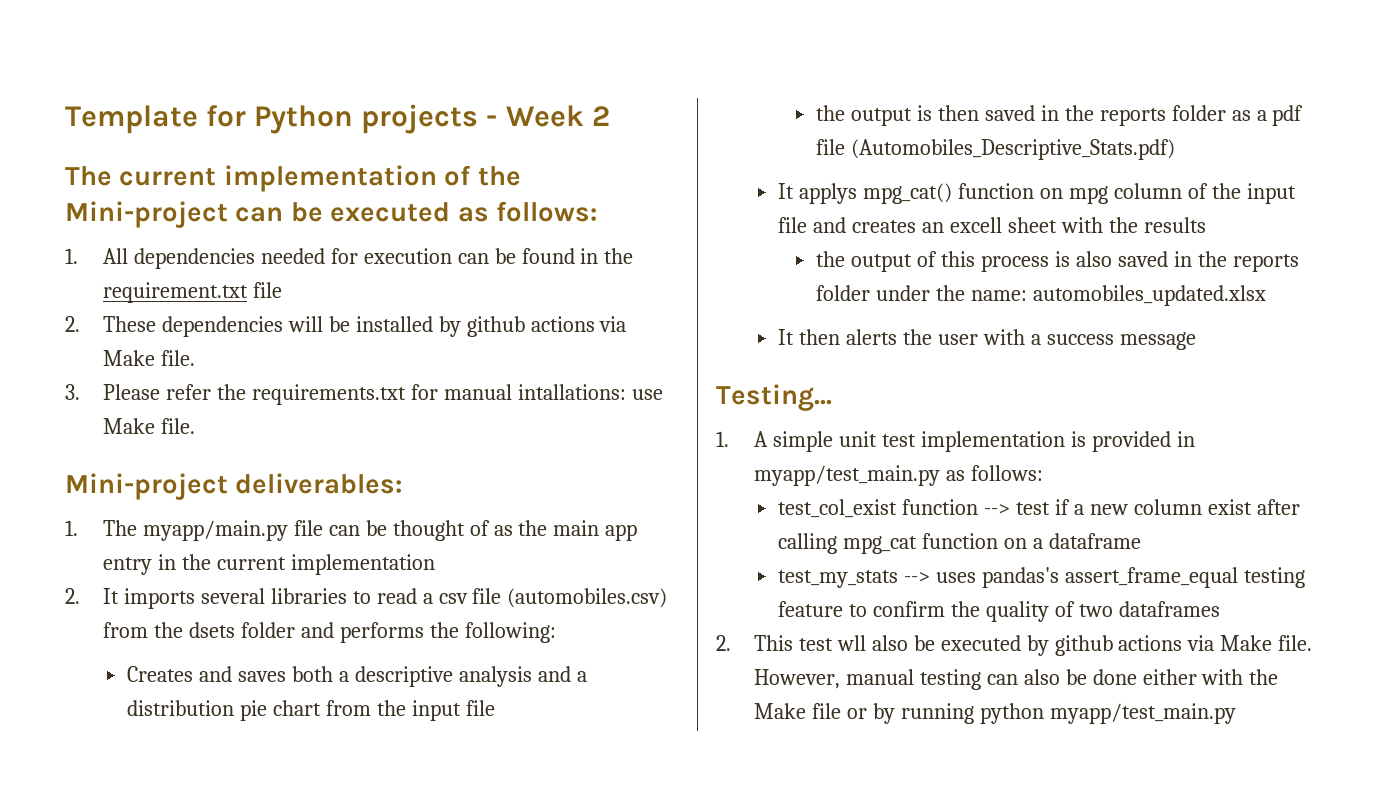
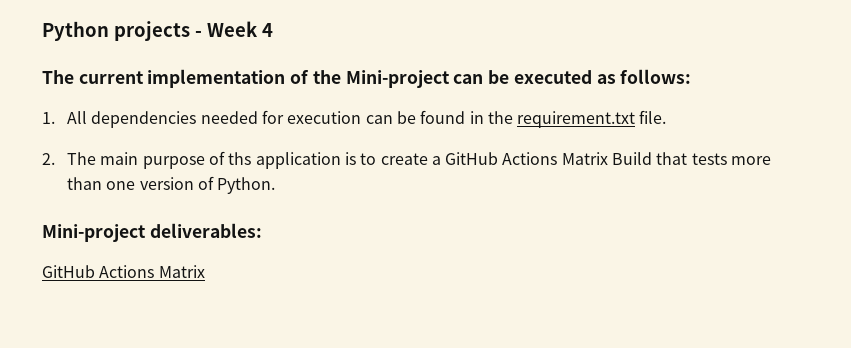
[65,105,247,134] Template for -> (42, 31) none
[591,106,610,126] 2 -> [261,23,273,37] 4
[252,282,282,298] [65,316,627,337] [102,350,195,366] [65,384,663,405] [102,418,195,434] [65,473,403,500] [65,520,638,541] [102,554,435,575] [65,588,668,609] [102,622,556,643] [127,666,587,687] [127,700,495,721] [816,105,1304,126] [816,139,1176,160] [778,183,1296,204] [778,217,1206,233] [816,251,1299,272] [816,285,1266,306] [778,329,1196,350] [716,384,832,411] [716,431,1195,452] [753,465,1043,486] [778,499,1300,518] [778,533,1141,554] [778,567,1305,588] [778,601,1220,622] [716,635,1313,656] [753,669,1279,690] [753,703,1236,724] file // 2. These dependencies will be installed by github actions via Make file. // 3. Please refer the requirements.txt for manual intallations: use Make file. // Mini-project deliverables: // 1. The myapp/main.py file can be thought of as the main app entry in the current implementation // 2. It imports several libraries to read a csv file (automobiles.csv) from the dsets folder and performs the following: // Creates and saves both a descriptive analysis and a distribution pie chart from the input file // the output is then saved in the reports folder as a pdf file (Automobiles_Descriptive_Stats.pdf) // It applys mpg_cat() function on mpg column of the input file and creates an excell sheet with the results // the output of this process is also saved in the reports folder under the name: automobiles_updated.xlsx // It then alerts the user with a success message // Testing... // 1. A simple unit test implementation is provided in myapp/test_main.py as follows: // test_col_exist function --> test if a new column exist after calling mpg_cat function on a dataframe // test_my_stats --> uses pandas's assert_frame_equal testing feature to confirm the quality of two dataframes // 2. This test wll also be executed by github actions via Make file. However, manual testing can also be done either with the Make file or by running python myapp/test_main.py -> [639,110,667,124] [42,151,772,169] [66,176,276,194] [42,223,262,242] [42,265,205,278] file. // 2. The main purpose of ths application is to create a GitHub Actions Matrix Build that tests more than one version of Python. // Mini-project deliverables: // GitHub Actions Matrix

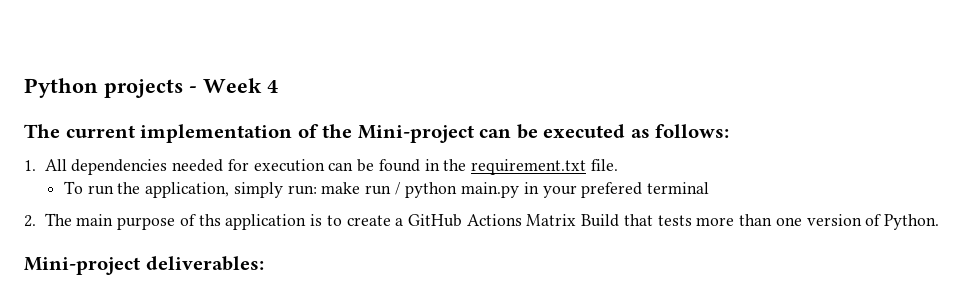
(667, 117) none -> [63,181,710,198] // To run the application, simply run: make run / python main.py in your prefered terminal
[42,265,205,278] // GitHub Actions Matrix -> (264, 263) none

